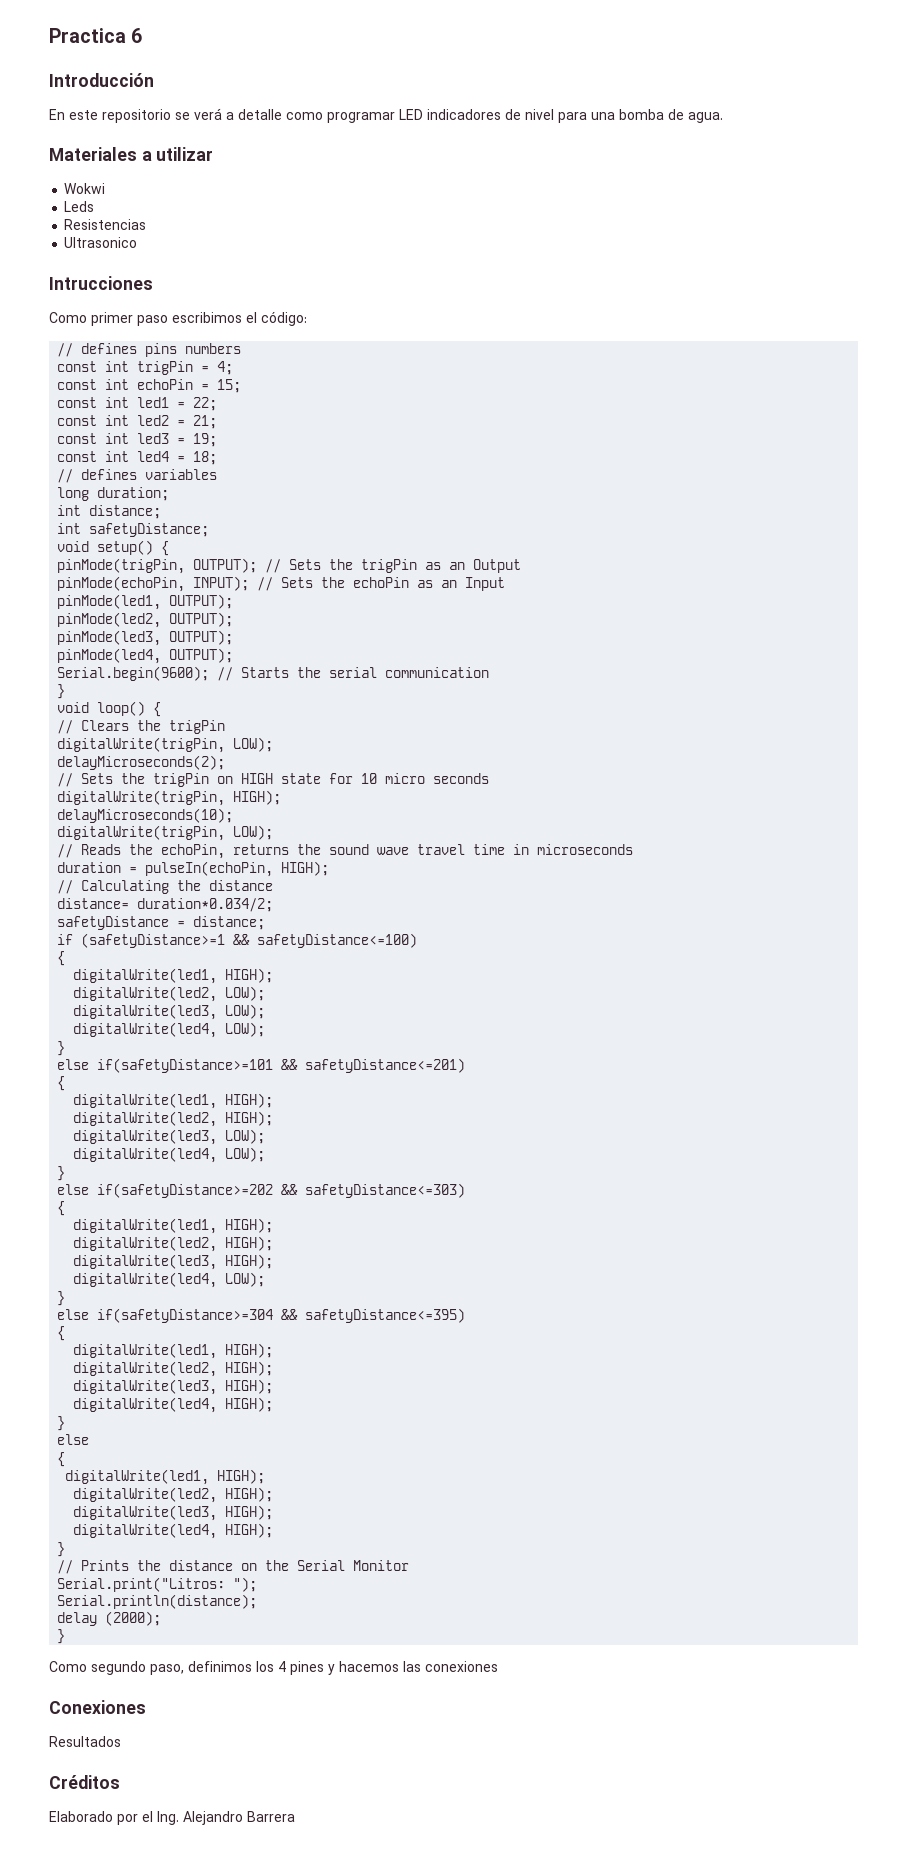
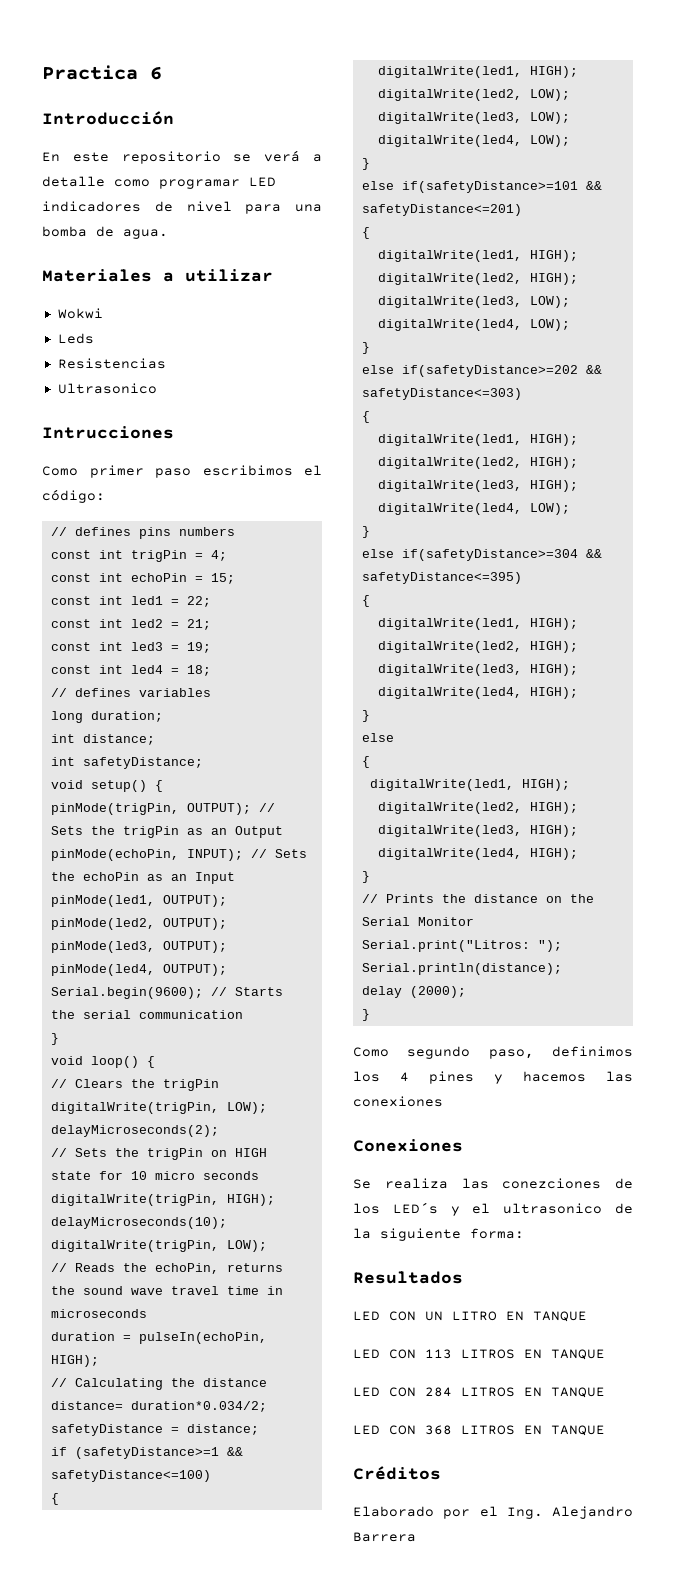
[49,1736,121,1747] Resultados -> [353,1178,633,1189] [353,1202,633,1216] [353,1228,524,1241] [353,1271,463,1284] [353,1311,587,1322] [353,1349,605,1360] [353,1387,605,1398] [353,1425,605,1436] Se realiza las conezciones de los LED´s y el ultrasonico de la siguiente forma: // Resultados // LED CON UN LITRO EN TANQUE // LED CON 113 LITROS EN TANQUE // LED CON 284 LITROS EN TANQUE // LED CON 368 LITROS EN TANQUE

